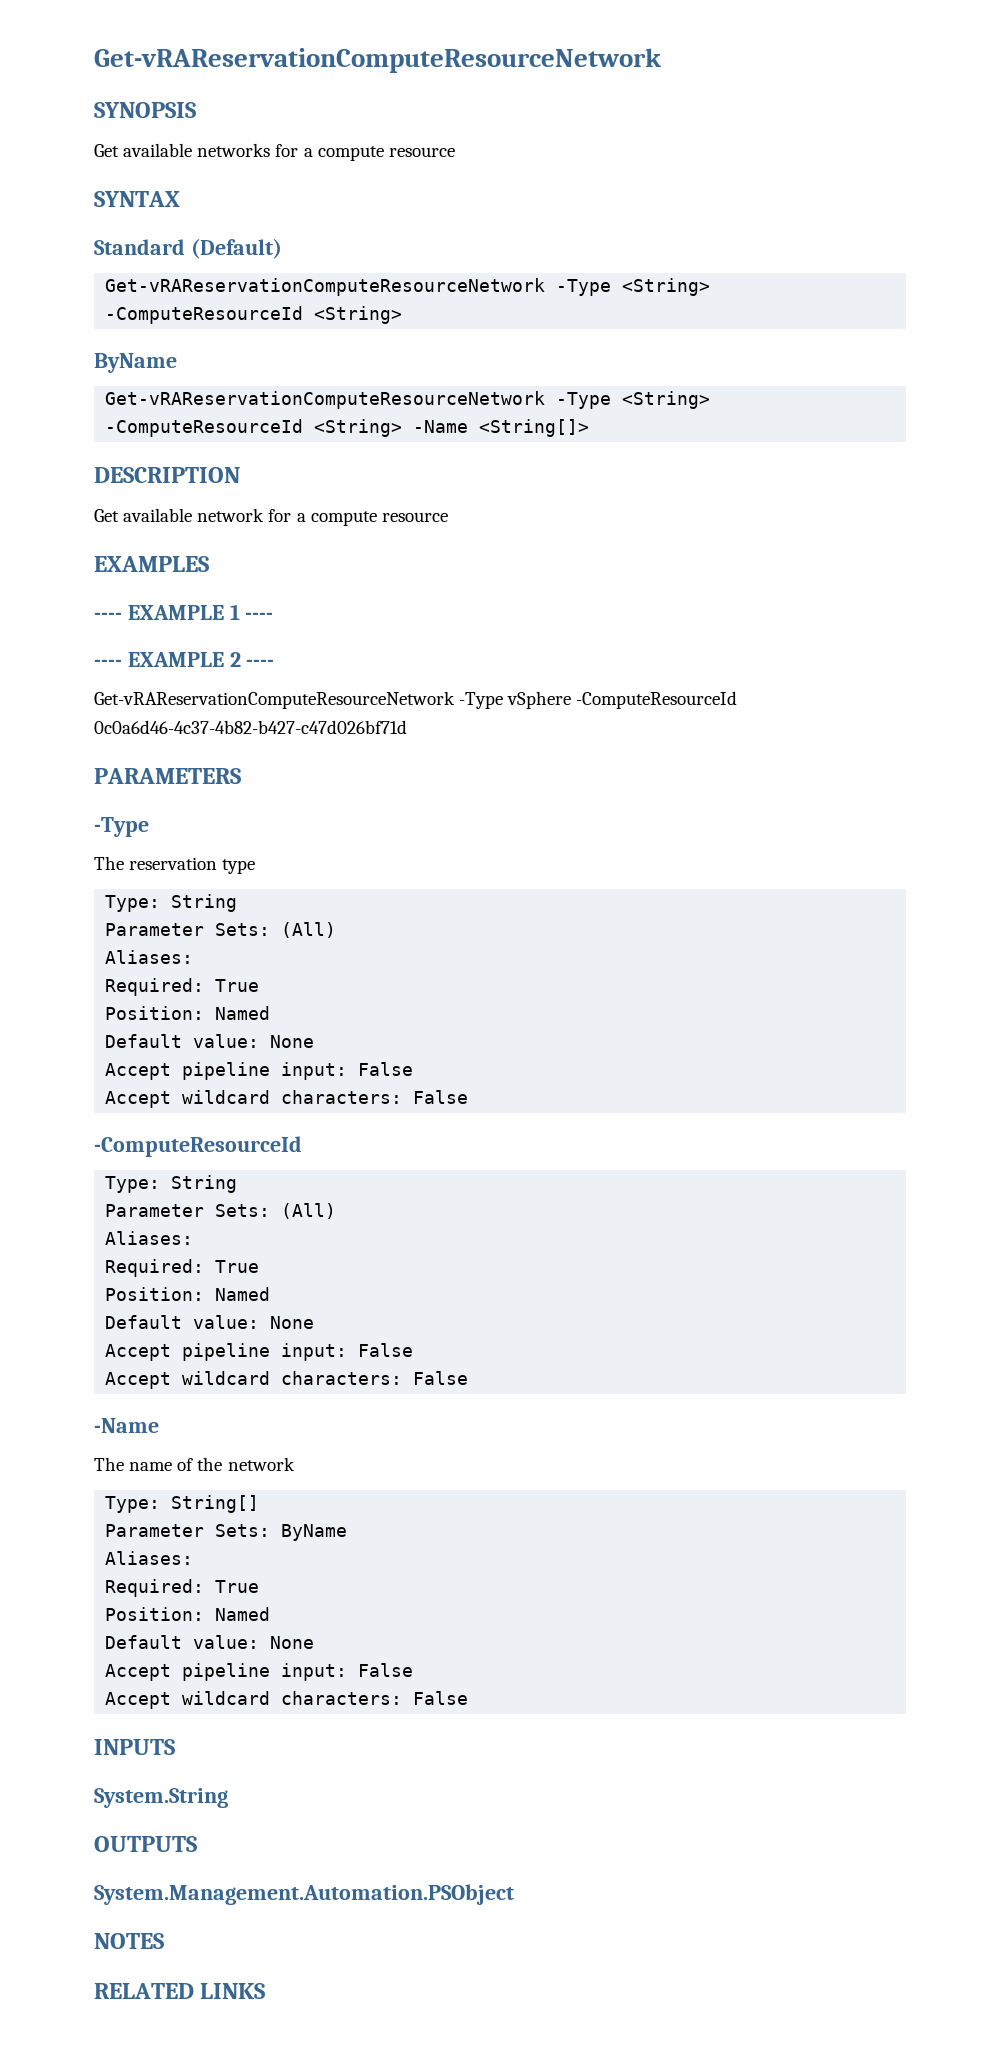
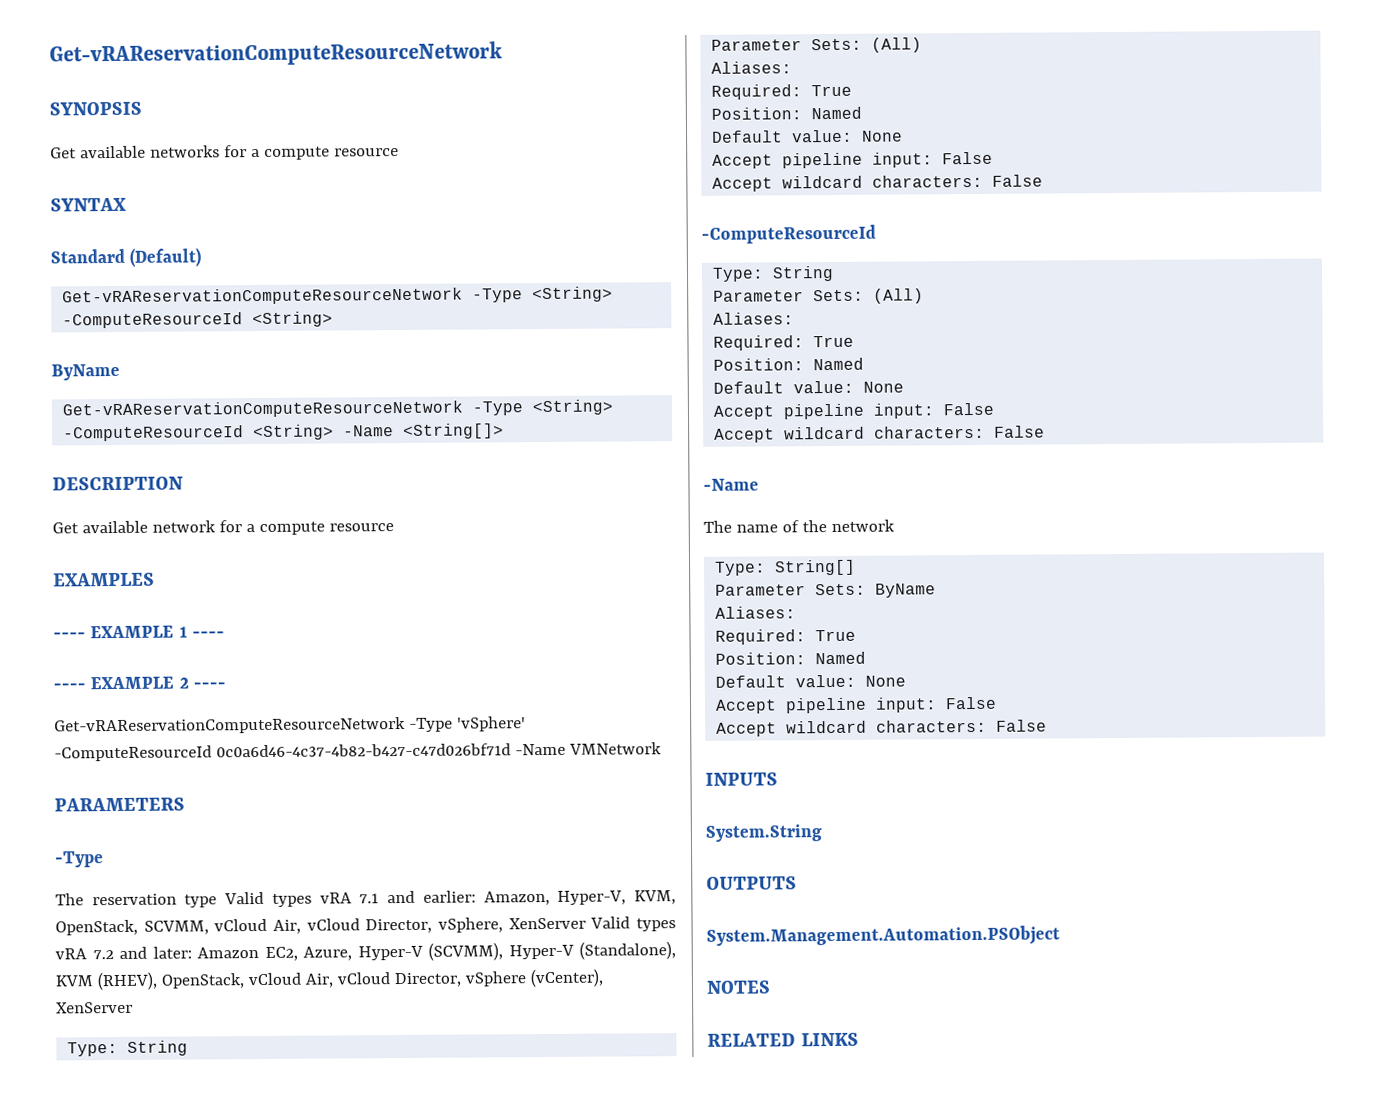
[507,691,572,709] vSphere -> [456,716,526,732] 'vSphere'
(407, 727) none -> [514,742,662,756] -Name VMNetwork
(256, 866) none -> [224,890,677,907] [55,916,676,936] [55,941,676,961] [55,968,603,991] [56,1001,133,1014] Valid types vRA 7.1 and earlier: Amazon, Hyper-V, KVM, OpenStack, SCVMM, vCloud Air, vCloud Director, vSphere, XenServer Valid types vRA 7.2 and later: Amazon EC2, Azure, Hyper-V (SCVMM), Hyper-V (Standalone), KVM (RHEV), OpenStack, vCloud Air, vCloud Director, vSphere (vCenter), XenServer

